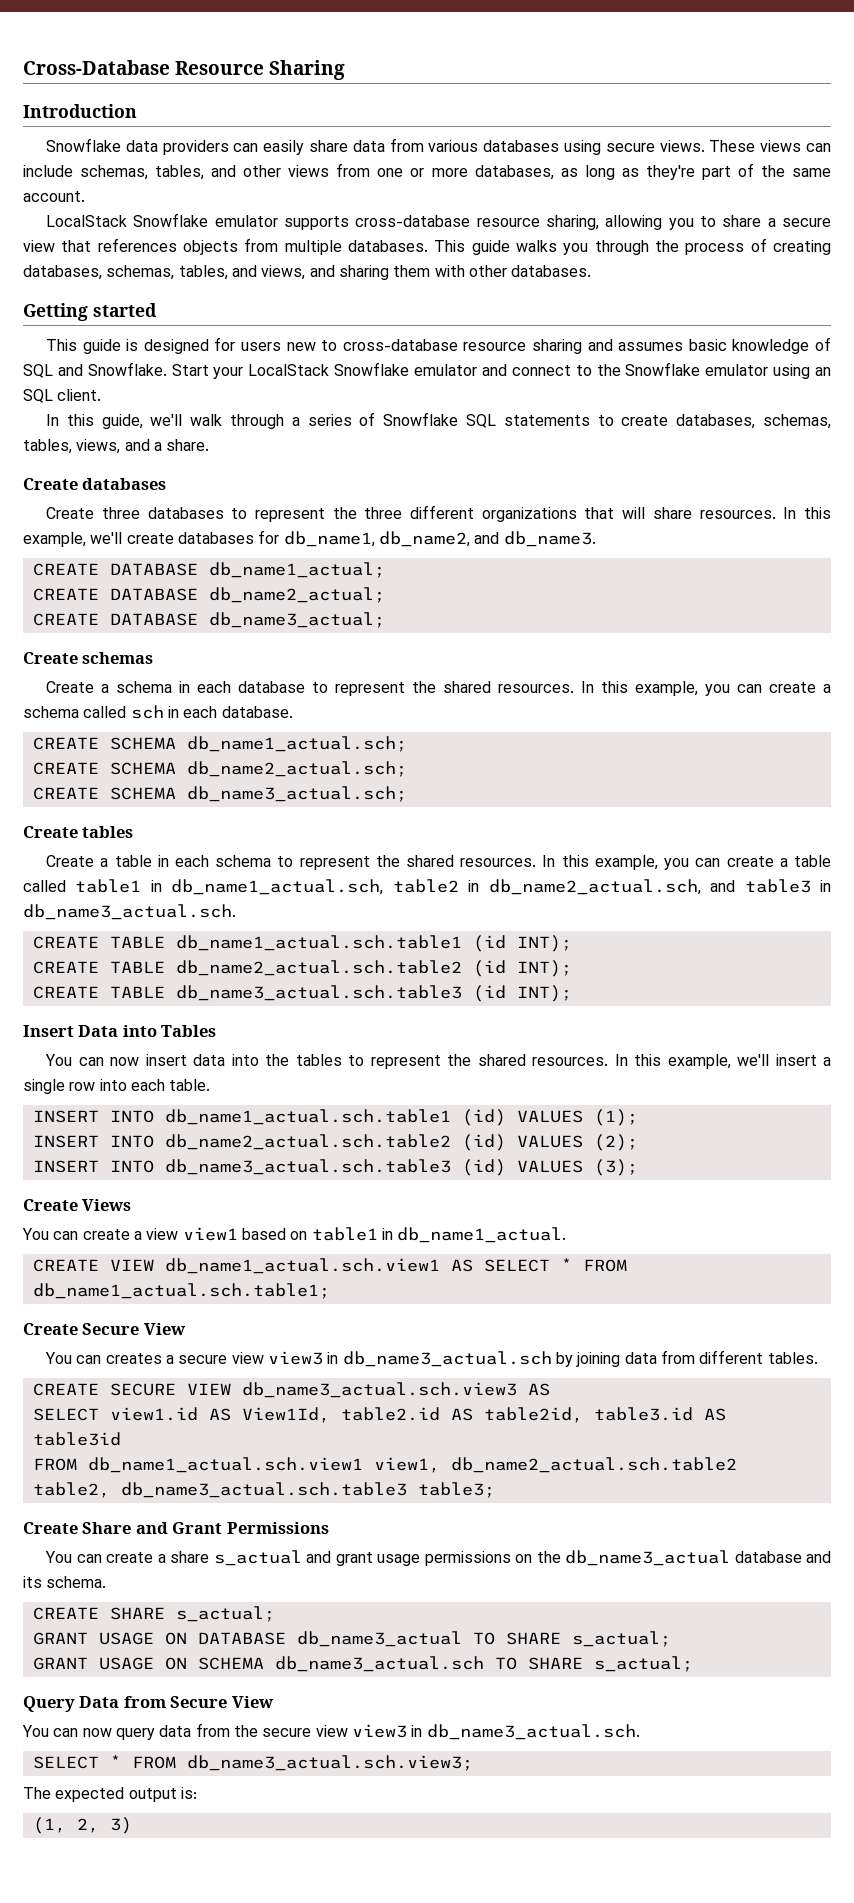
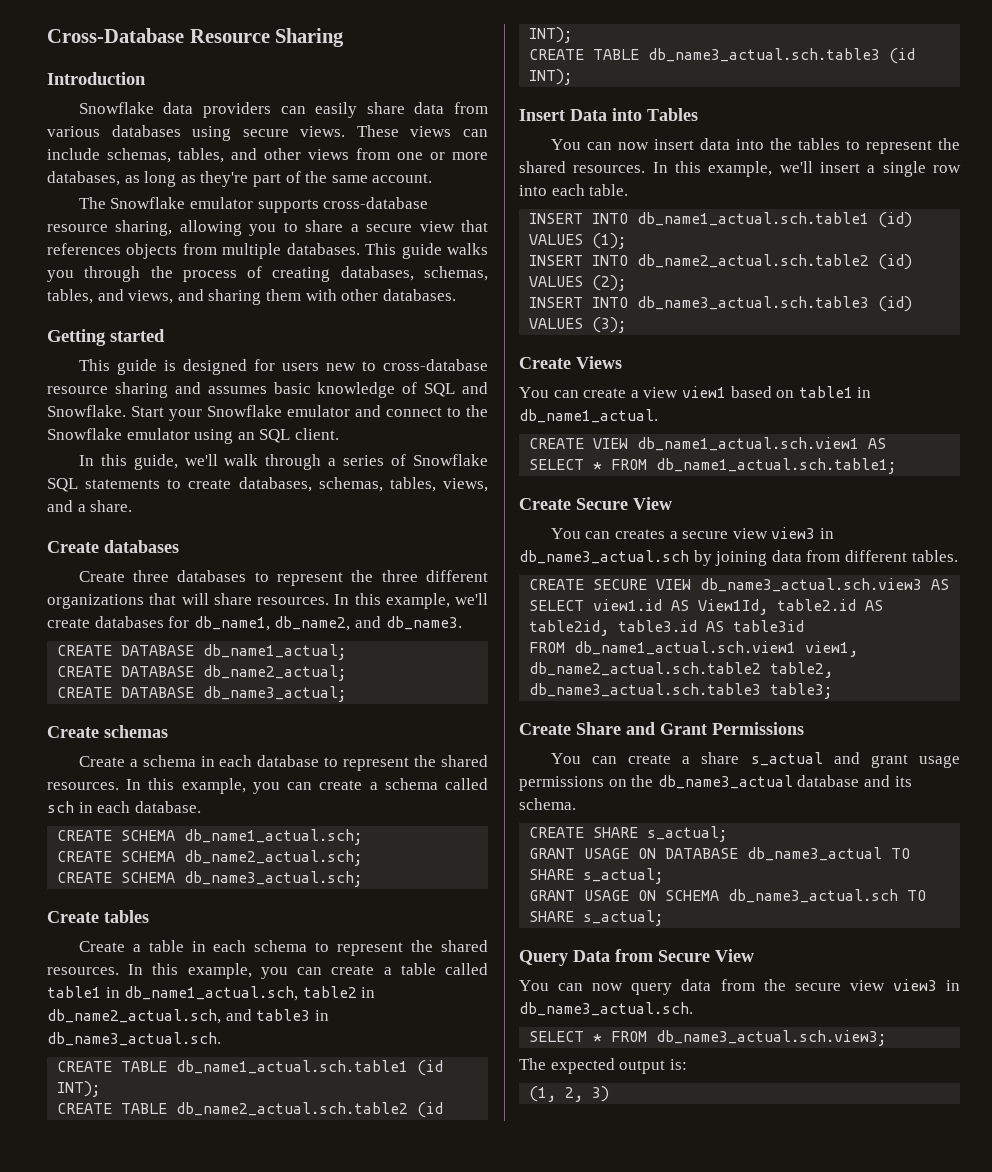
[46,215,128,227] LocalStack -> [78,197,106,209] The
[248,364,330,376] LocalStack -> (202, 415) none

